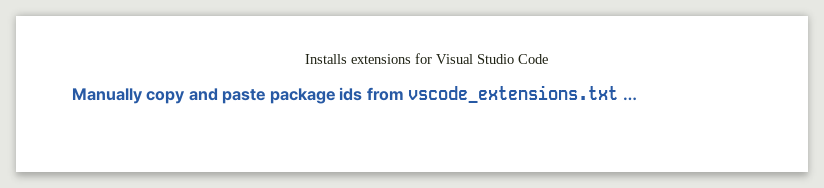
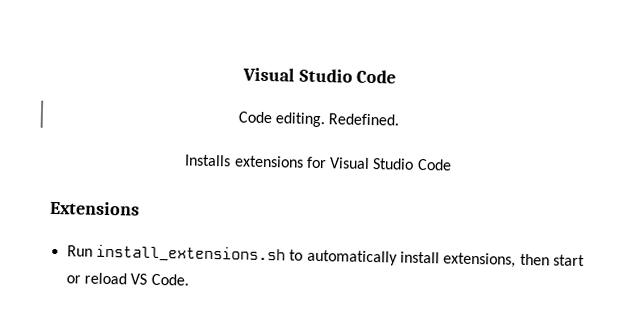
(304, 59) none -> [241,67,397,84] [237,111,400,128] Visual Studio Code // Code editing. Redefined. //
[72,85,637,104] Manually copy and paste package ids from vscode_extensions.txt … -> [50,200,140,216] [66,244,585,268] [65,272,189,286] Extensions // Run install_extensions.sh to automatically install extensions, then start or reload VS Code.

